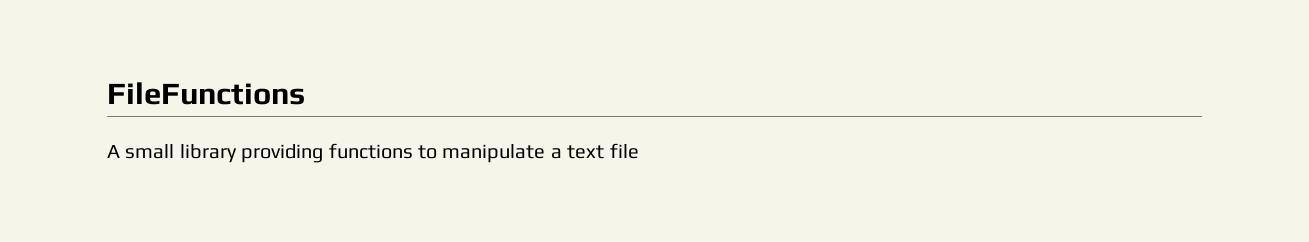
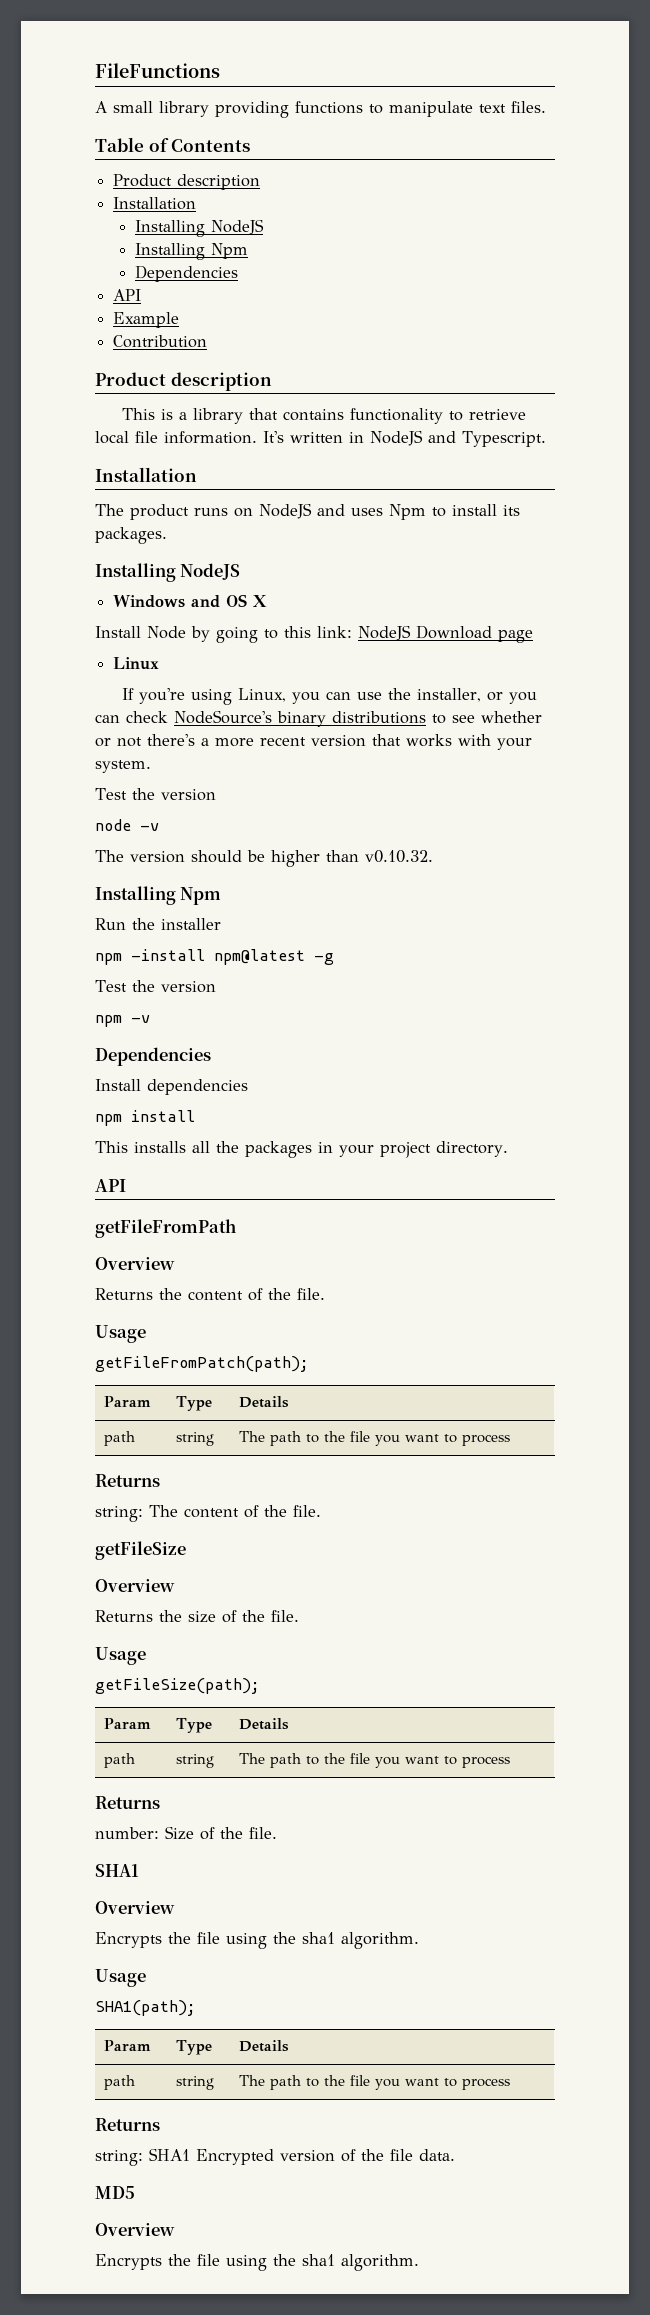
[550,143,639,159] a text file -> [479,101,546,113] [95,137,251,152] [113,174,261,190] [113,197,197,210] [134,219,264,237] [134,243,248,260] [134,265,238,282] [113,289,142,301] [113,312,180,328] [113,335,208,348] [95,372,272,391] [122,408,527,424] [95,430,546,447] [95,467,197,482] [95,503,520,520] [95,527,167,544] [95,563,241,582] [113,594,268,608] [95,625,533,643] [113,657,160,670] [122,688,538,705] [95,710,542,727] [95,734,532,750] [95,760,151,773] [95,788,216,801] [95,819,159,831] [95,850,433,867] [95,886,222,905] [95,918,221,930] [95,949,334,965] [95,980,216,993] [95,1015,150,1027] [95,1047,211,1066] [95,1079,248,1095] [95,1110,195,1126] [95,1141,508,1158] [95,1179,126,1192] [95,1219,236,1238] [95,1257,175,1270] [95,1288,325,1301] [95,1325,146,1343] [95,1356,309,1372] [103,1396,151,1407] [175,1396,212,1411] [238,1396,289,1408] [103,1431,135,1446] [175,1432,214,1446] [238,1431,510,1446] [95,1474,160,1487] [95,1505,321,1522] [95,1541,186,1560] [95,1579,175,1592] [95,1610,299,1623] [95,1647,146,1665] [95,1678,260,1694] [103,1718,151,1729] [175,1718,212,1733] [238,1718,289,1730] [103,1753,135,1768] [175,1754,214,1768] [238,1753,510,1768] [95,1796,160,1809] [95,1826,277,1840] [95,1864,139,1877] [95,1901,175,1914] [95,1932,419,1949] [95,1969,146,1987] [95,2000,196,2016] [103,2040,151,2051] [175,2040,212,2055] [238,2040,289,2052] [103,2075,135,2090] [175,2076,214,2090] [238,2075,510,2090] [95,2118,160,2131] [95,2148,455,2166] [95,2186,135,2199] [95,2223,175,2236] [95,2254,419,2271] text files. // Table of Contents // Product description // Installation // Installing NodeJS // Installing Npm // Dependencies // API // Example // Contribution // Product description // This is a library that contains functionality to retrieve local file information. It's written in NodeJS and Typescript. // Installation // The product runs on NodeJS and uses Npm to install its packages. // Installing NodeJS // Windows and OS X // Install Node by going to this link: NodeJS Download page // Linux // If you're using Linux, you can use the installer, or you can check NodeSource's binary distributions to see whether or not there's a more recent version that works with your system. // Test the version // node -v // The version should be higher than v0.10.32. // Installing Npm // Run the installer // npm -install npm@latest -g // Test the version // npm -v // Dependencies // Install dependencies // npm install // This installs all the packages in your project directory. // API // getFileFromPath // Overview // Returns the content of the file. // Usage // getFileFromPatch(path); // Param | Type | Details // path | string | The path to the file you want to process // Returns // string: The content of the file. // getFileSize // Overview // Returns the size of the file. // Usage // getFileSize(path); // Param | Type | Details // path | string | The path to the file you want to process // Returns // number: Size of the file. // SHA1 // Overview // Encrypts the file using the sha1 algorithm. // Usage // SHA1(path); // Param | Type | Details // path | string | The path to the file you want to process // Returns // string: SHA1 Encrypted version of the file data. // MD5 // Overview // Encrypts the file using the sha1 algorithm.

